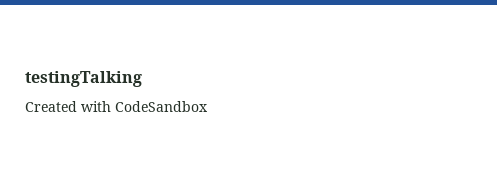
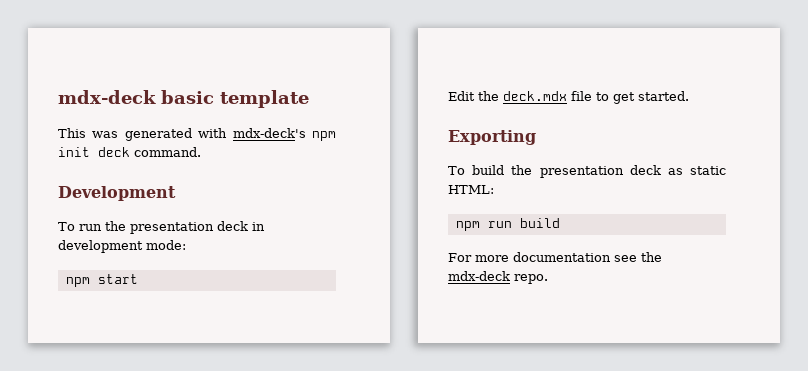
[25,71,142,87] [25,101,208,112] testingTalking // Created with CodeSandbox -> [58,90,309,108] [58,128,336,141] [58,147,201,157] [58,186,176,201] [58,221,265,234] [58,240,186,253] [65,274,138,287] [448,91,689,104] [448,130,536,145] [448,165,726,178] [448,185,494,194] [455,218,560,231] [448,252,662,262] [448,271,548,284] mdx-deck basic template // This was generated with mdx-deck's npm init deck command. // Development // To run the presentation deck in development mode: // npm start // Edit the deck.mdx file to get started. // Exporting // To build the presentation deck as static HTML: // npm run build // For more documentation see the mdx-deck repo.

